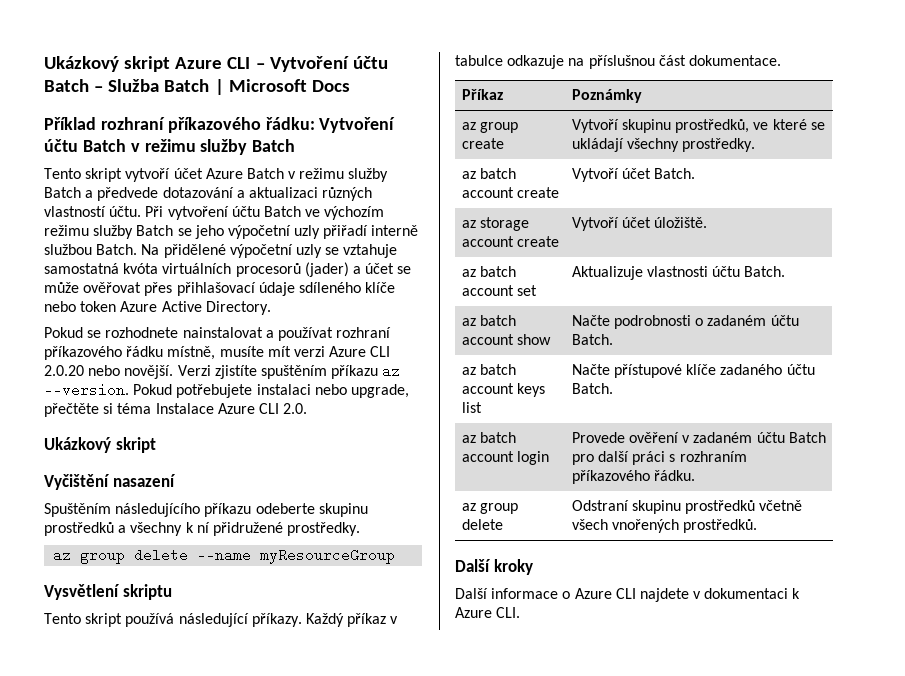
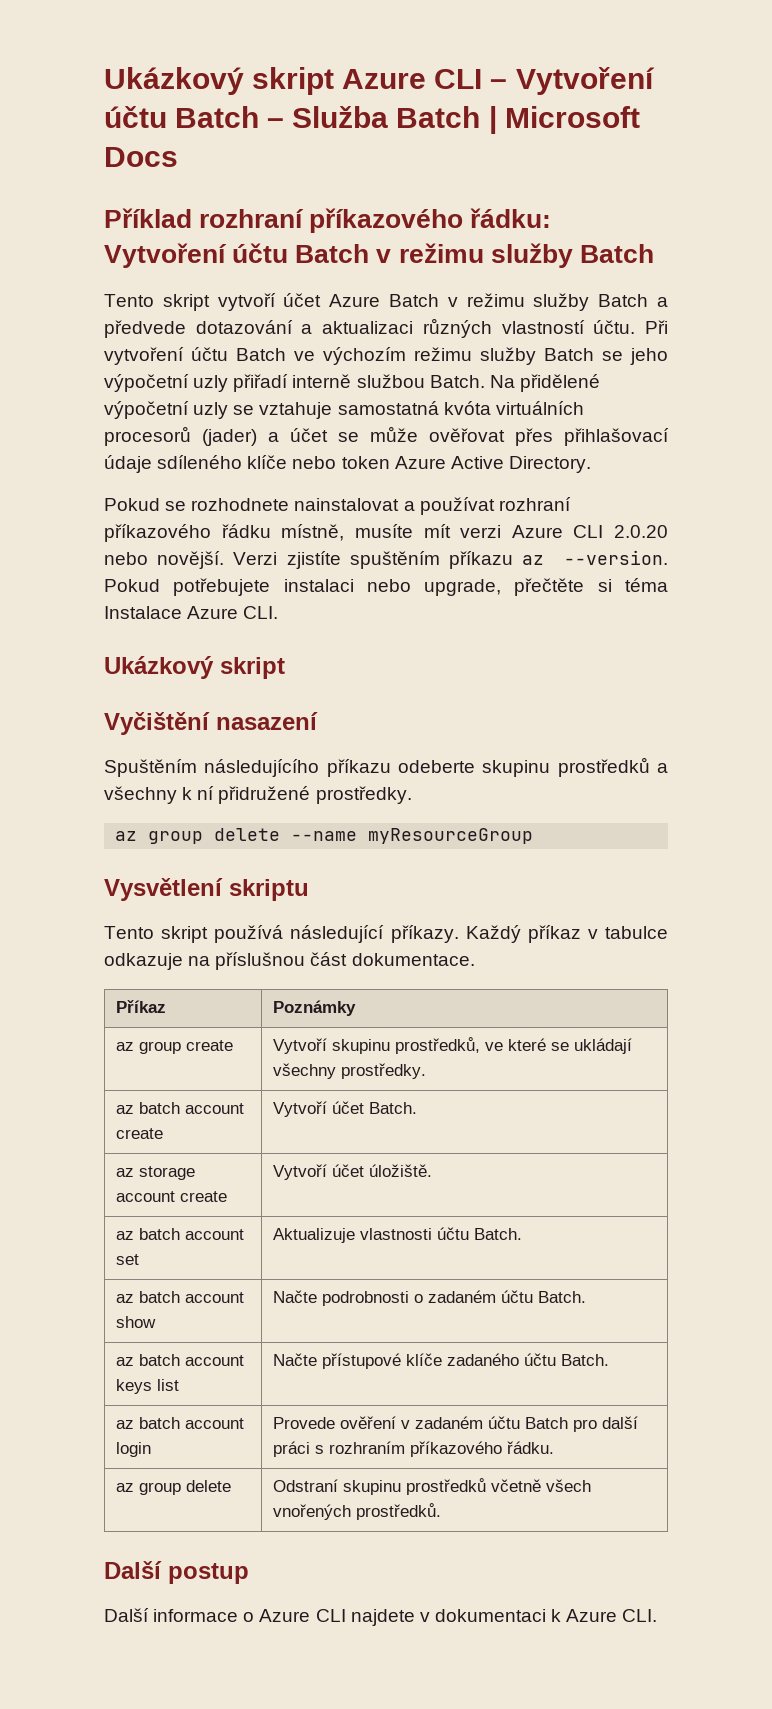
[258,403,308,414] CLI 2.0. -> [243,606,279,619] CLI.
[493,559,533,575] kroky -> [168,1563,249,1584] postup

